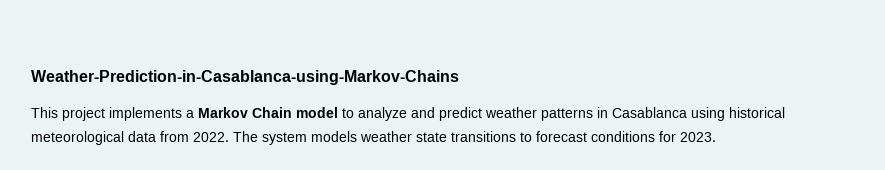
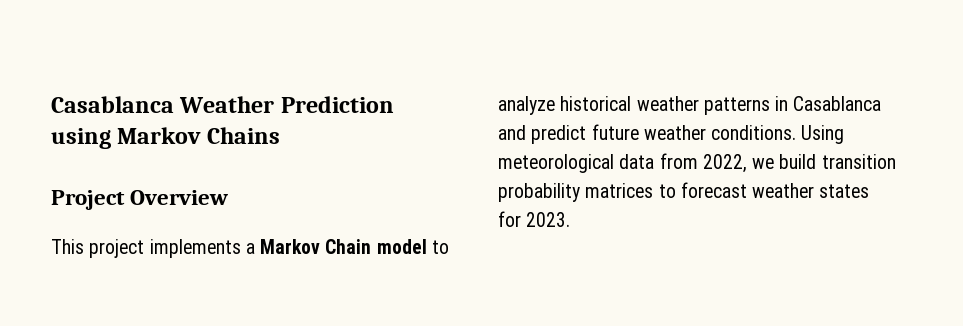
[31,70,459,85] Weather-Prediction-in-Casablanca-using-Markov-Chains -> [51,96,394,113] [51,127,280,149] [51,190,229,210] Casablanca Weather Prediction using Markov Chains // Project Overview
[411,107,482,121] and predict -> [560,96,632,111] historical
[691,107,785,121] [31,131,655,145] using historical meteorological data from 2022. The system models weather state transitions to forecast conditions -> [498,124,845,144] [498,153,896,173] [498,182,870,202] and predict future weather conditions. Using meteorological data from 2022, we build transition probability matrices to forecast weather states

